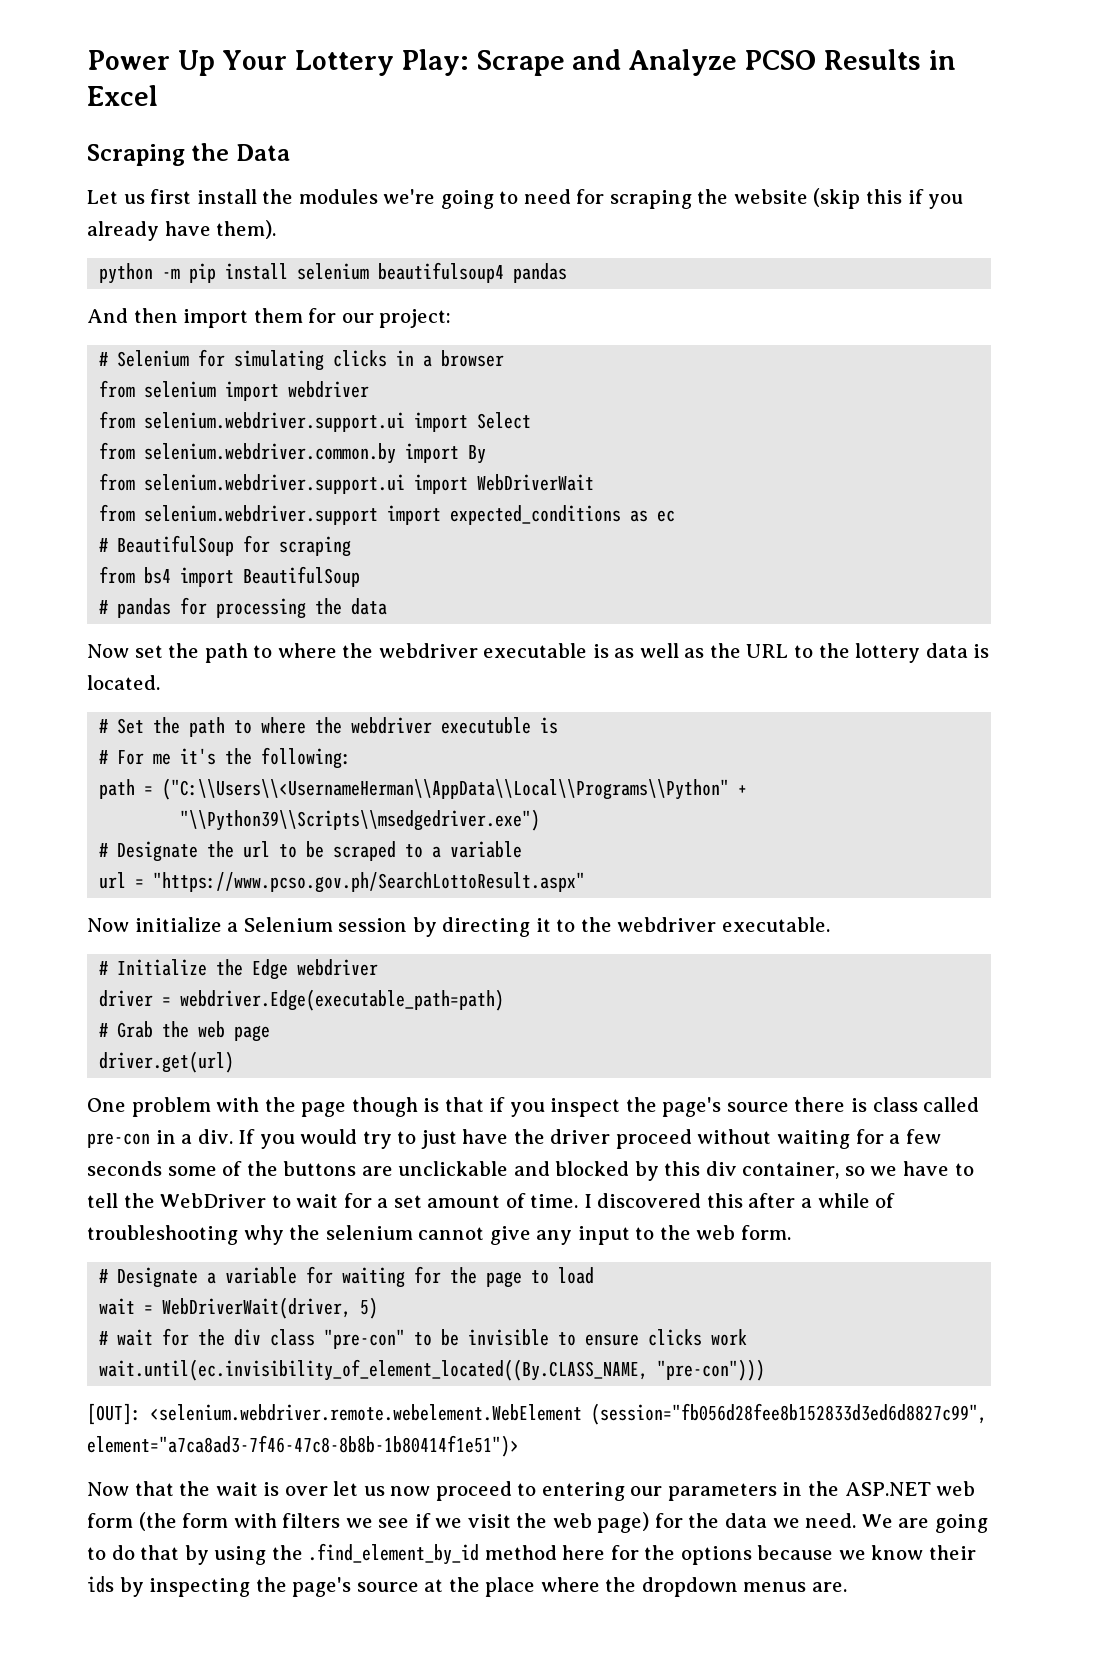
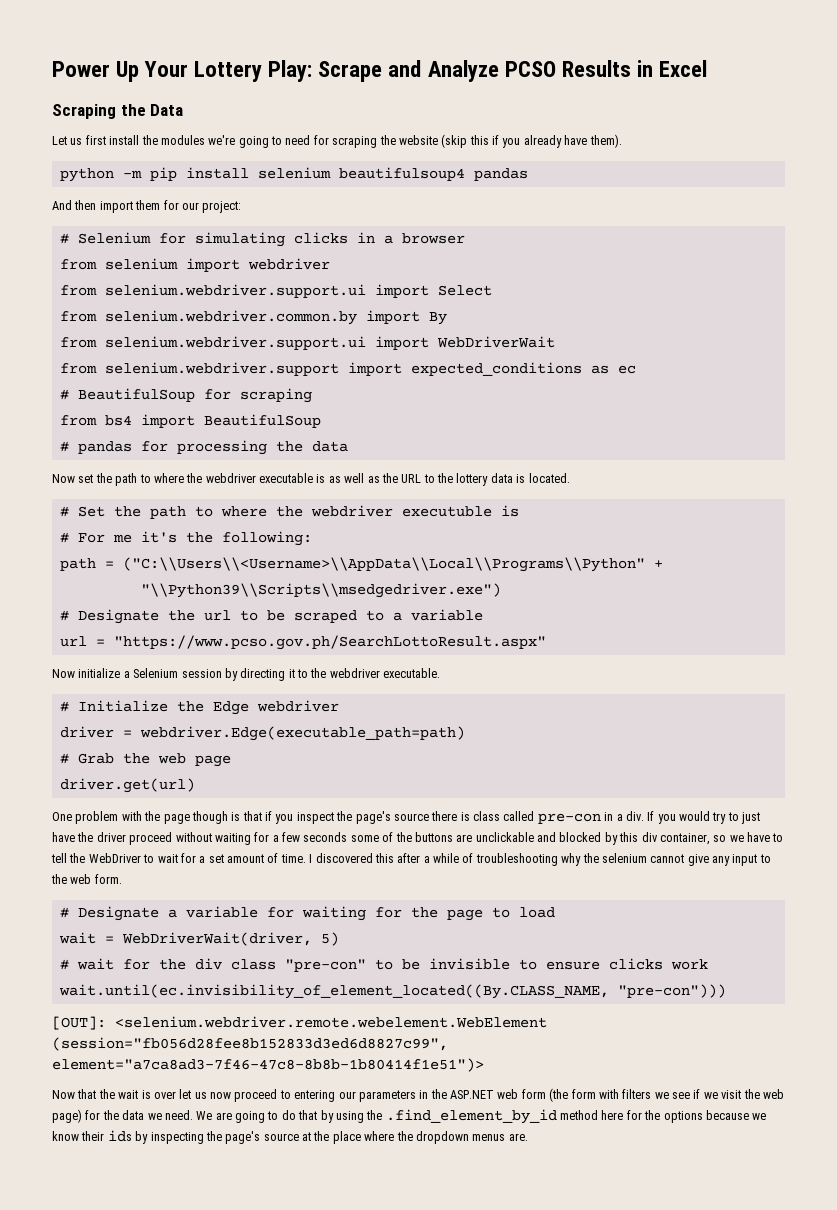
[162,778,730,800] ("C:\\Users\\<UsernameHerman\\AppData\\Local\\Programs\\Python" -> [122,557,645,572] ("C:\\Users\\<Username>\\AppData\\Local\\Programs\\Python"

